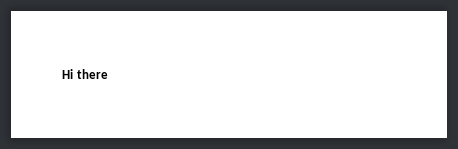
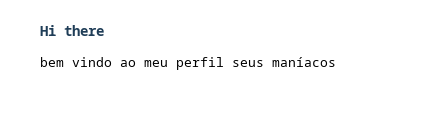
(108, 74) none -> [40,57,336,70] // bem vindo ao meu perfil seus maníacos

